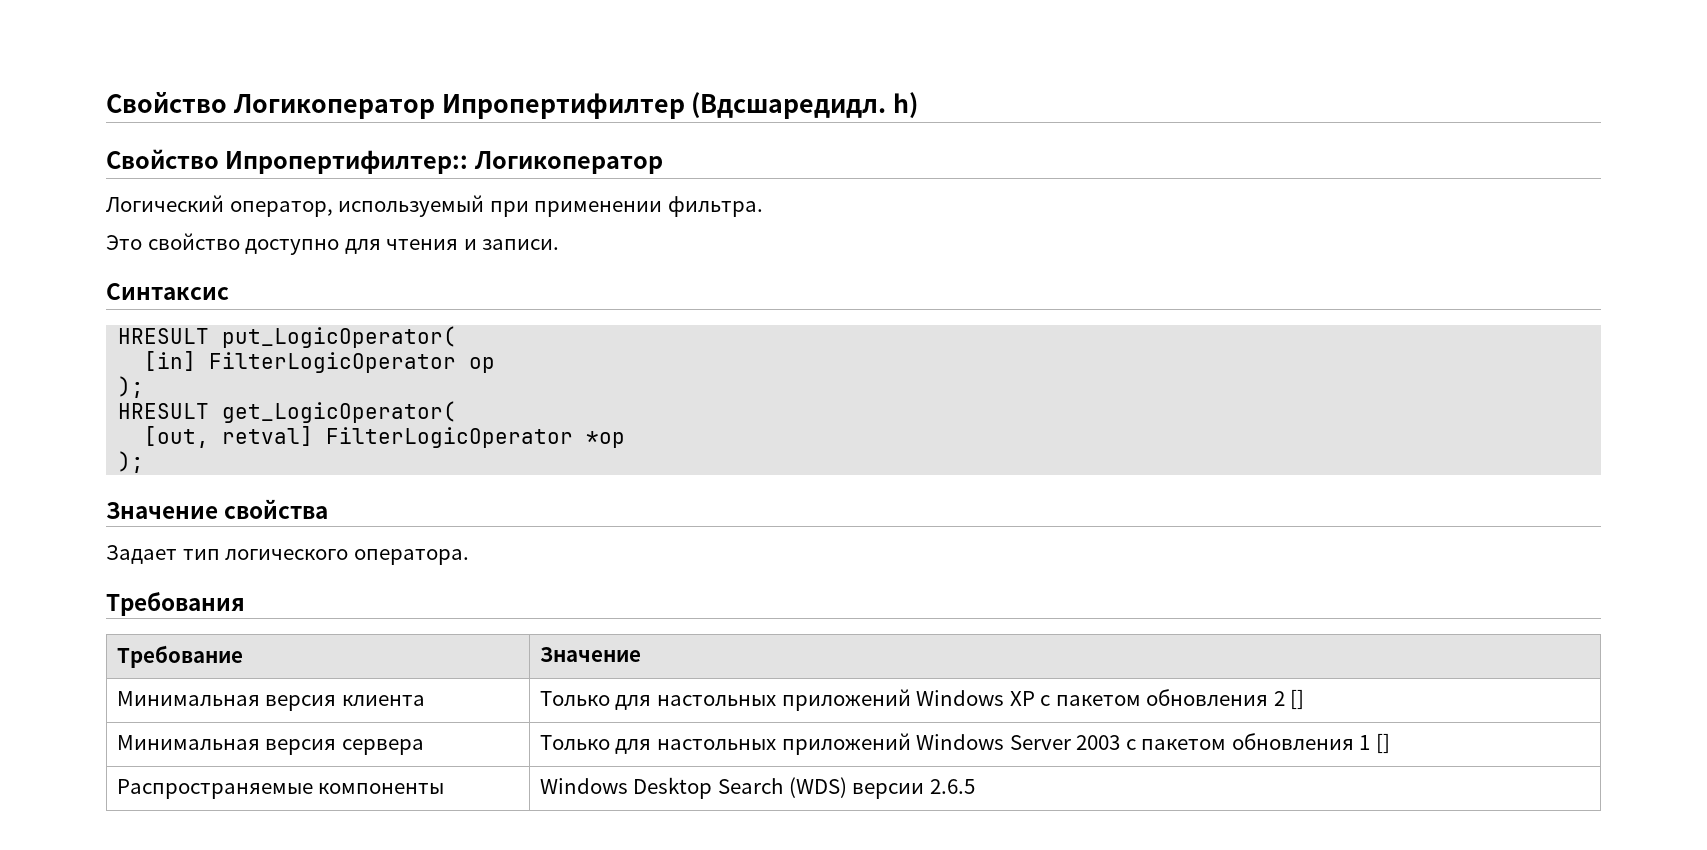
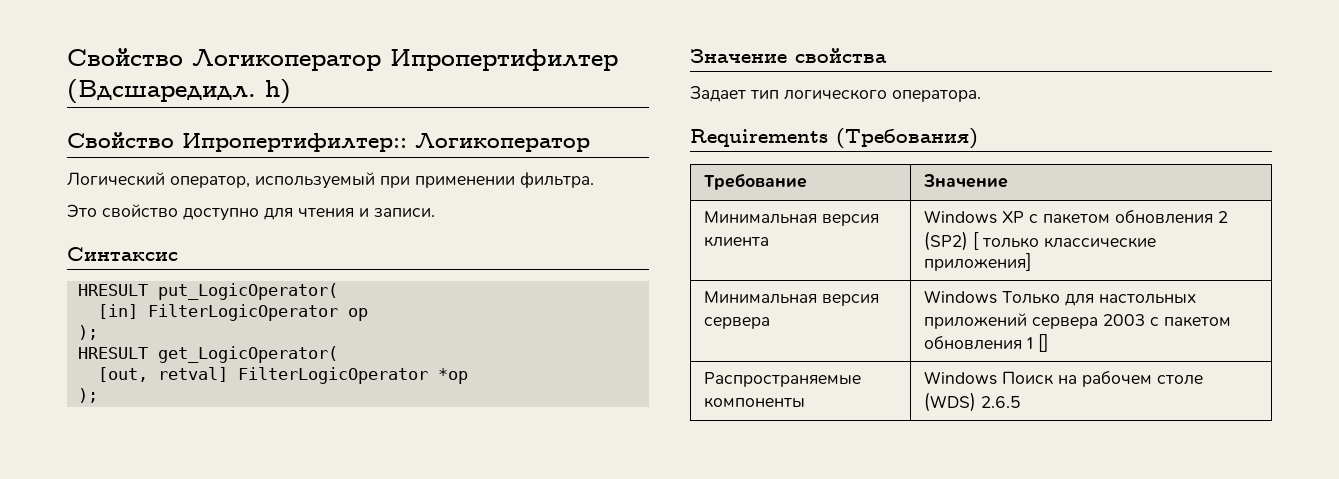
[106,591,245,616] Требования -> [690,128,978,149] Requirements (Требования)
[539,689,911,711] Только для настольных приложений -> (769, 241) none
[1290,689,1305,710] [] -> [923,231,1156,251] [923,253,1031,271] (SP2) [ только классические приложения]
[539,733,1071,755] Только для настольных приложений Windows Server -> [923,290,1196,306] [923,313,1098,329] Windows Только для настольных приложений сервера
[633,777,925,799] Desktop Search (WDS) версии -> [1001,370,1203,387] [923,392,976,412] Поиск на рабочем столе (WDS)

